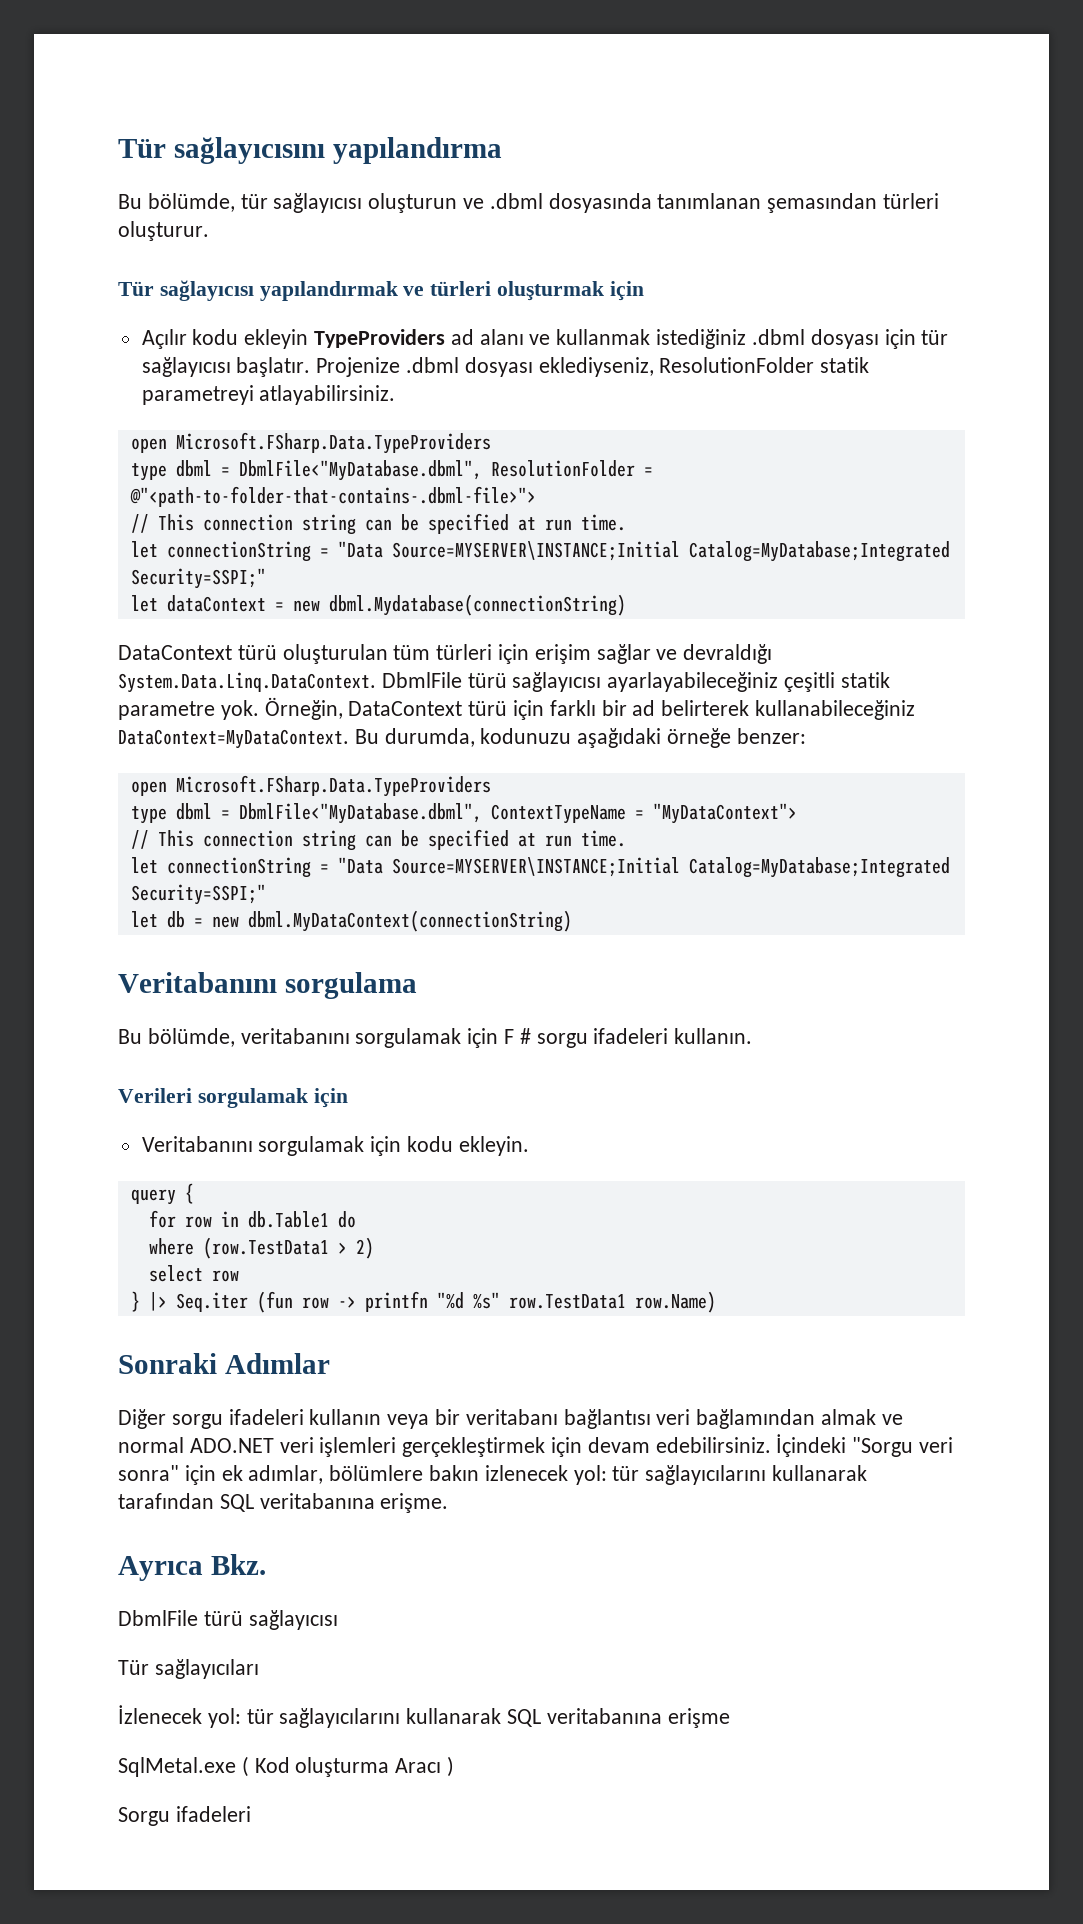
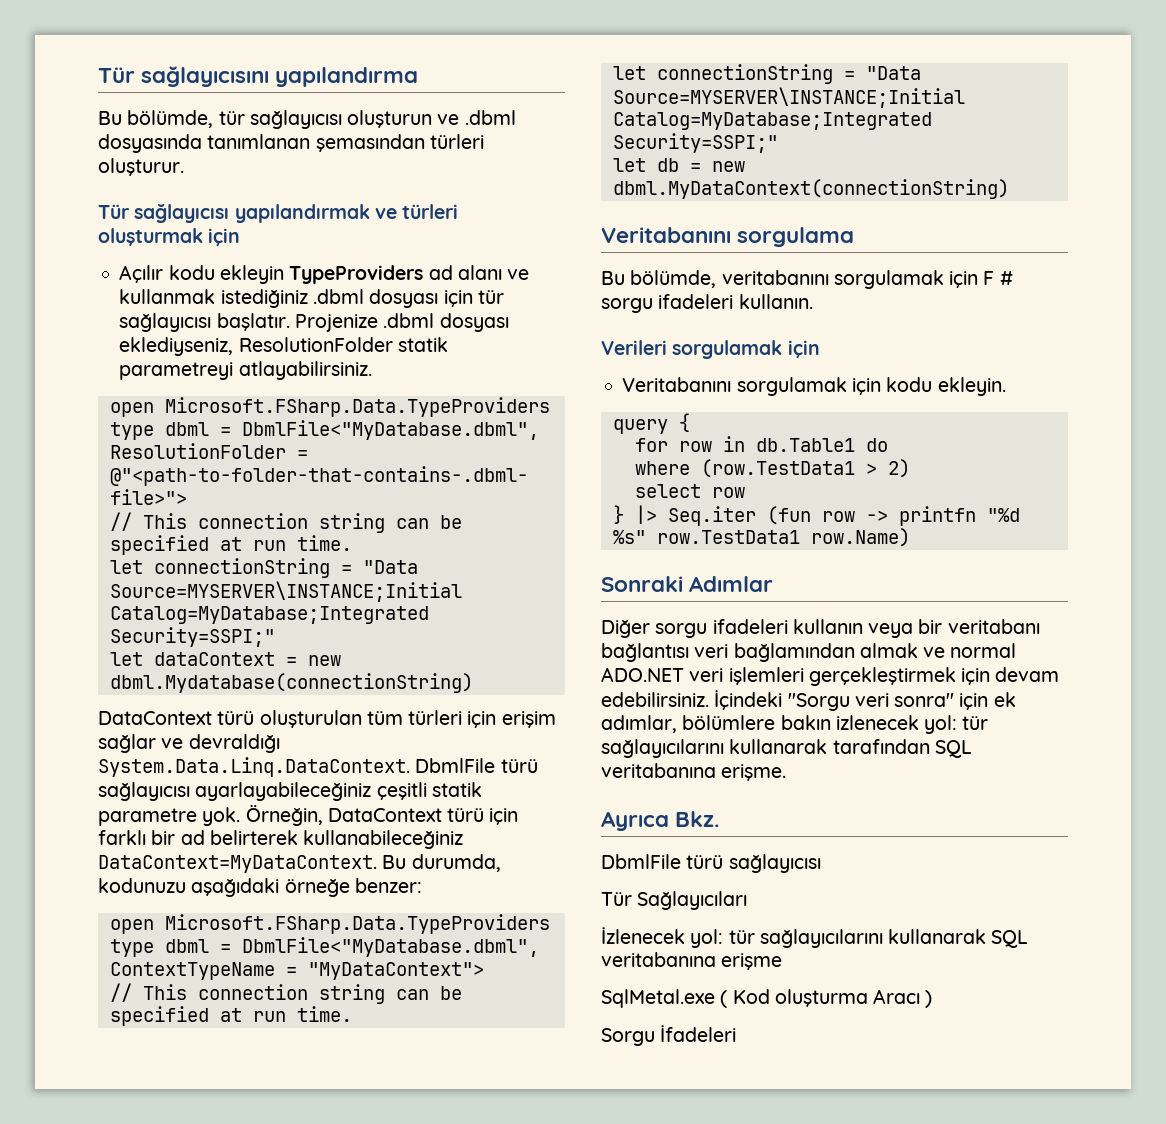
[154,1659,259,1679] sağlayıcıları -> [637,891,748,910] Sağlayıcıları
[175,1806,251,1822] ifadeleri -> [660,1025,737,1042] İfadeleri

